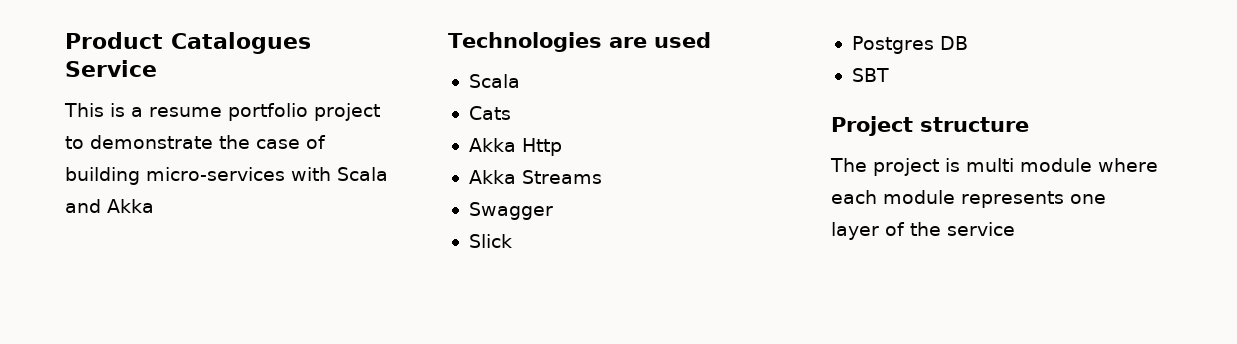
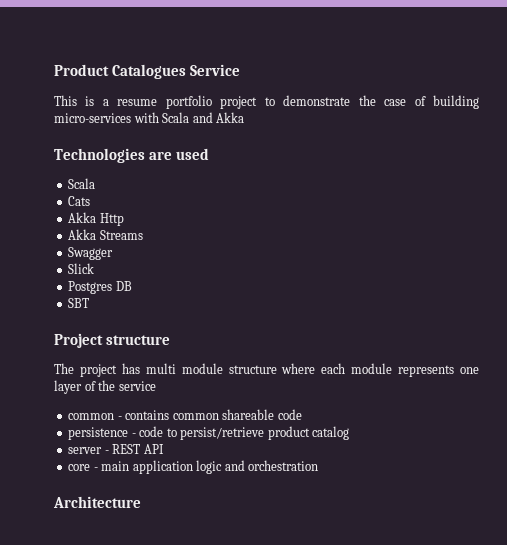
[945,158,960,172] is -> [121,363,140,374] has
(1092, 165) none -> [228,365,277,374] structure
(1015, 229) none -> [68,409,302,420] [68,426,350,440] [68,444,164,454] [68,460,319,474] [53,496,141,508] // common - contains common shareable code // persistence - code to persist/retrieve product catalog // server - REST API // core - main application logic and orchestration // Architecture

